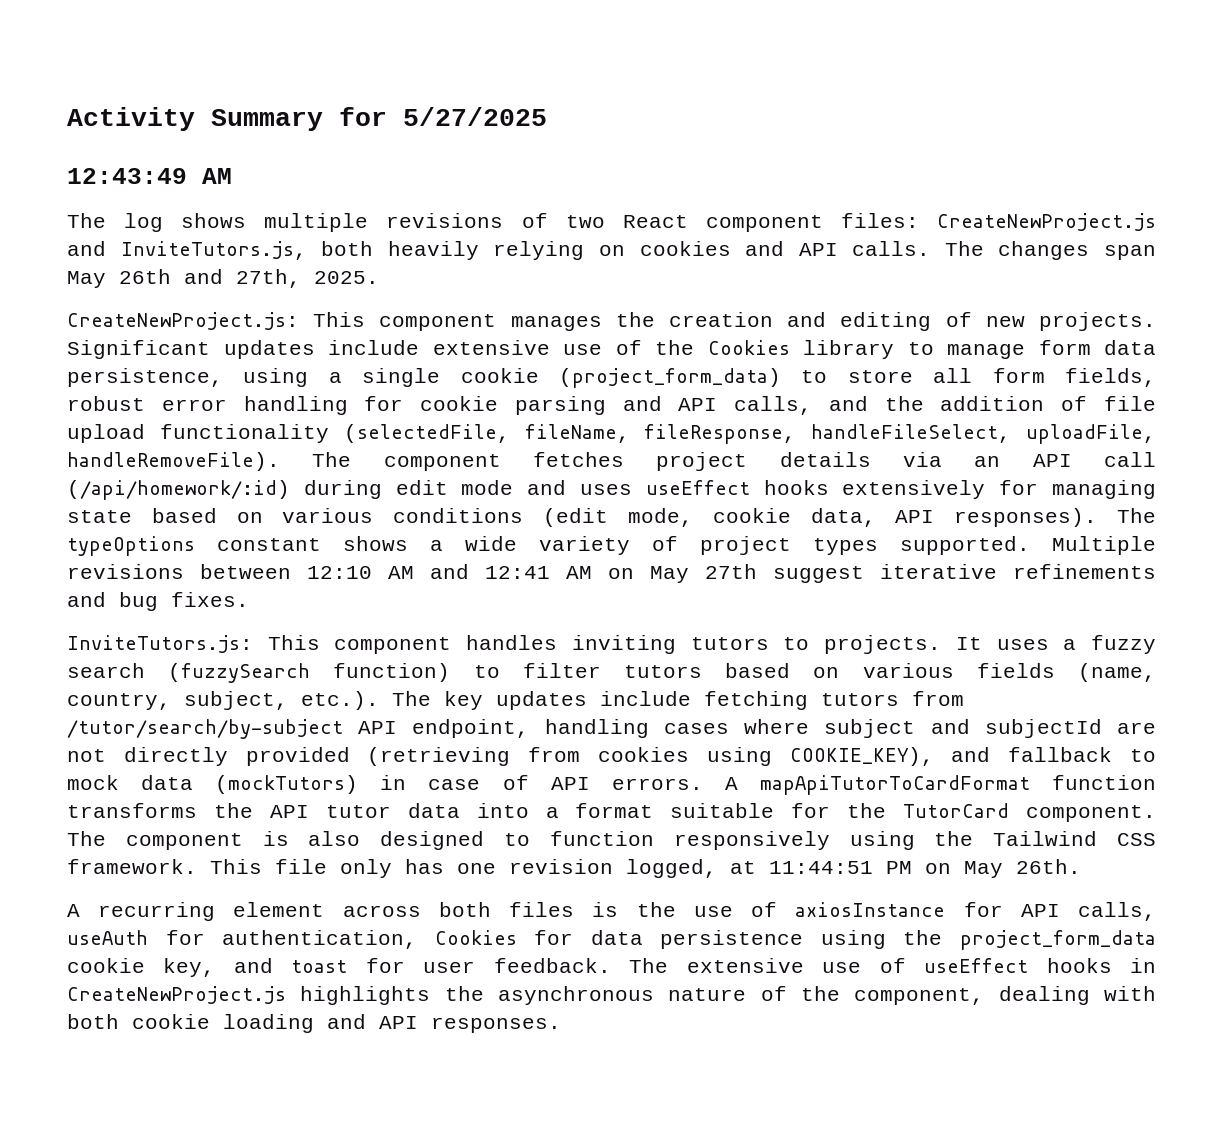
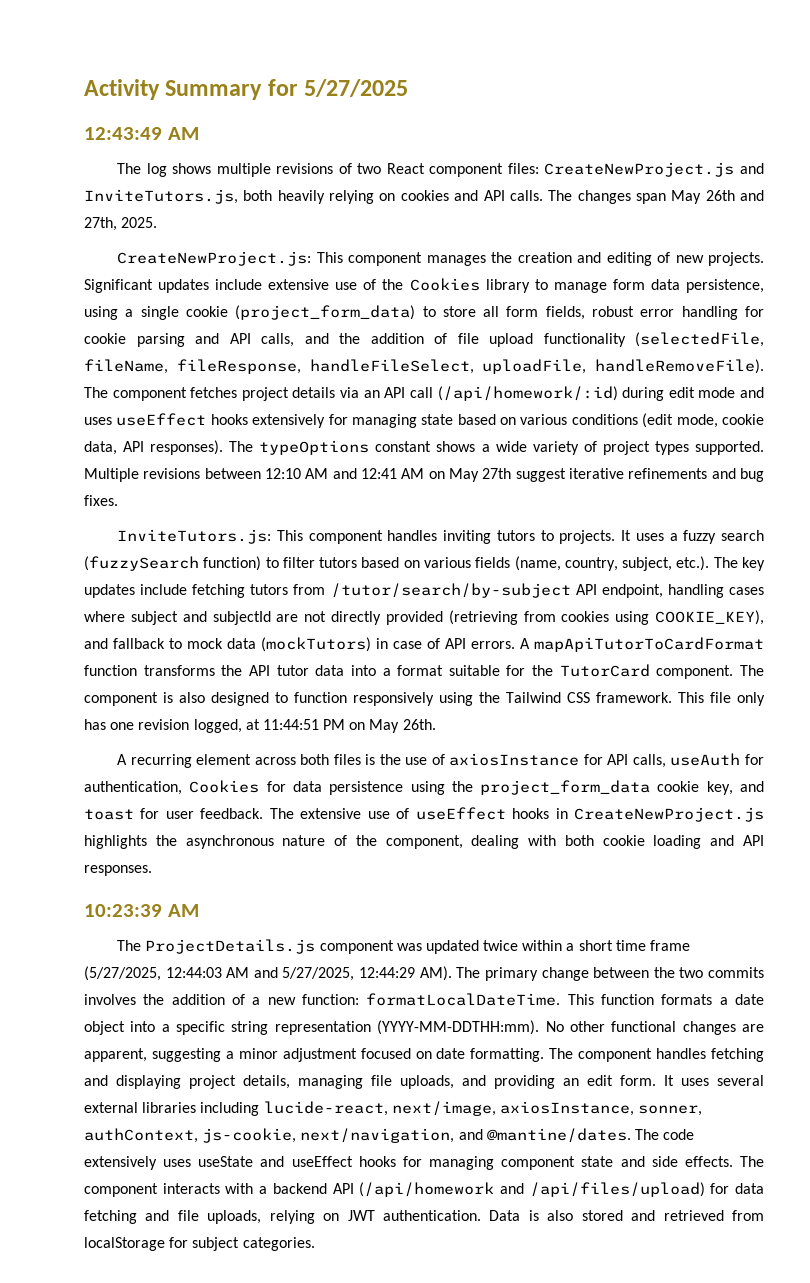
(561, 1025) none -> [84,904,199,917] [117,939,691,954] [84,966,765,981] [84,993,765,1006] [84,1020,765,1035] [84,1048,764,1062] [84,1075,764,1089] [84,1101,703,1116] [84,1128,695,1143] [84,1156,764,1170] [84,1182,764,1197] [84,1210,765,1224] [84,1237,315,1251] // 10:23:39 AM // The ProjectDetails.js component was updated twice within a short time frame (5/27/2025, 12:44:03 AM and 5/27/2025, 12:44:29 AM). The primary change between the two commits involves the addition of a new function: formatLocalDateTime. This function formats a date object into a specific string representation (YYYY-MM-DDTHH:mm). No other functional changes are apparent, suggesting a minor adjustment focused on date formatting. The component handles fetching and displaying project details, managing file uploads, and providing an edit form. It uses several external libraries including lucide-react, next/image, axiosInstance, sonner, authContext, js-cookie, next/navigation, and @mantine/dates. The code extensively uses useState and useEffect hooks for managing component state and side effects. The component interacts with a backend API (/api/homework and /api/files/upload) for data fetching and file uploads, relying on JWT authentication. Data is also stored and retrieved from localStorage for subject categories.

